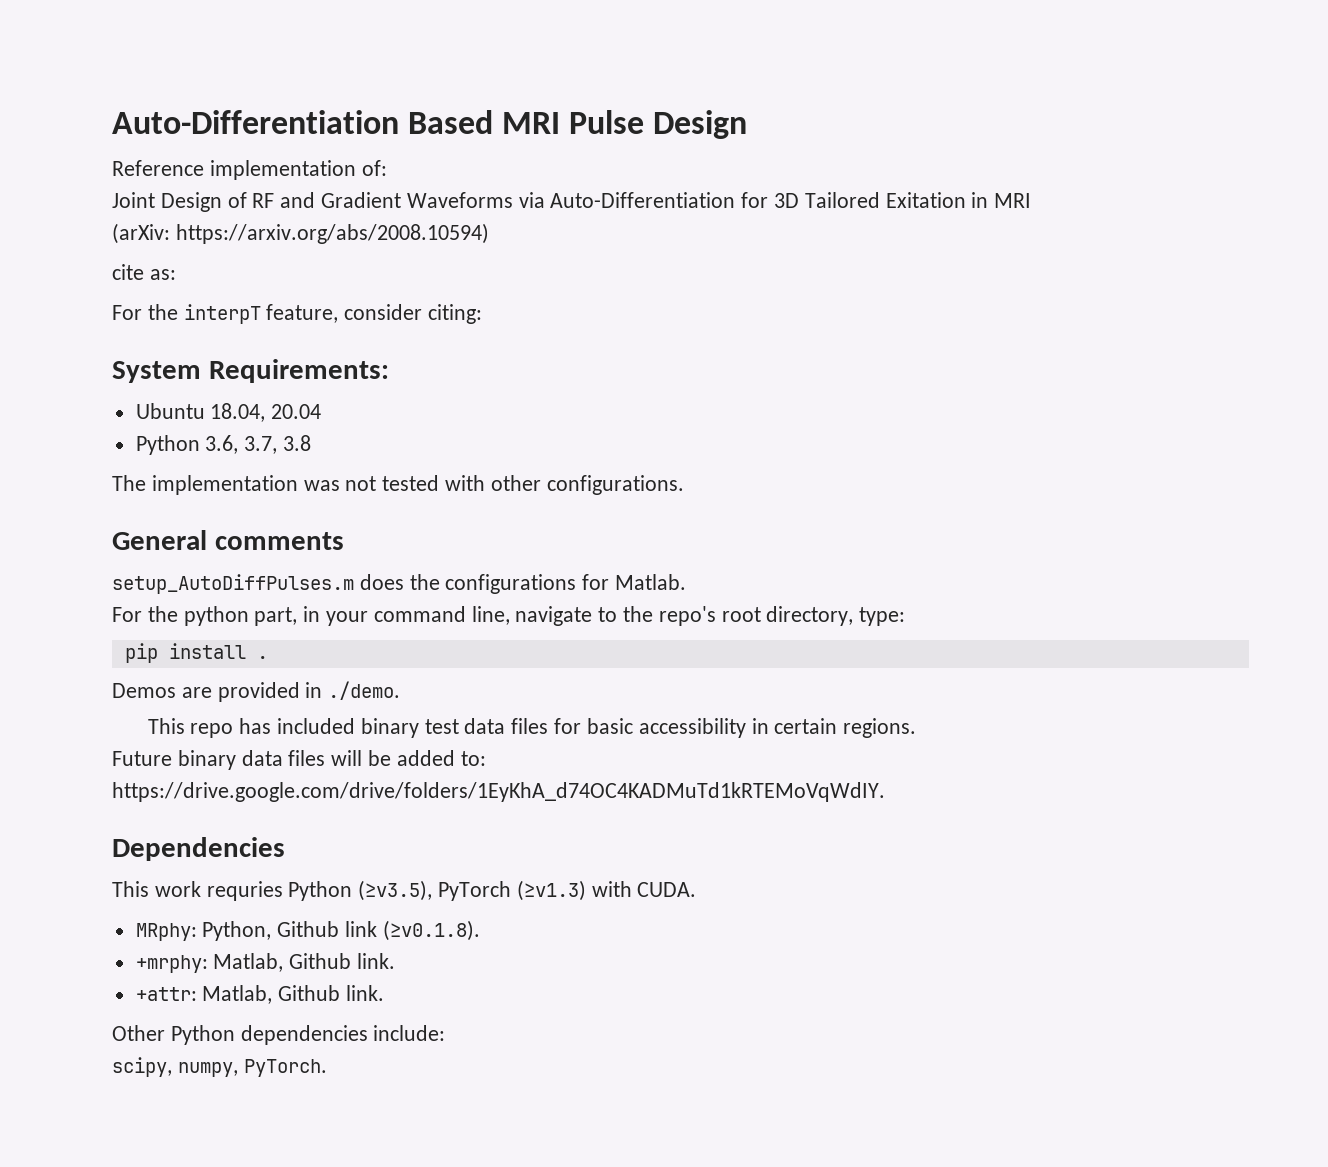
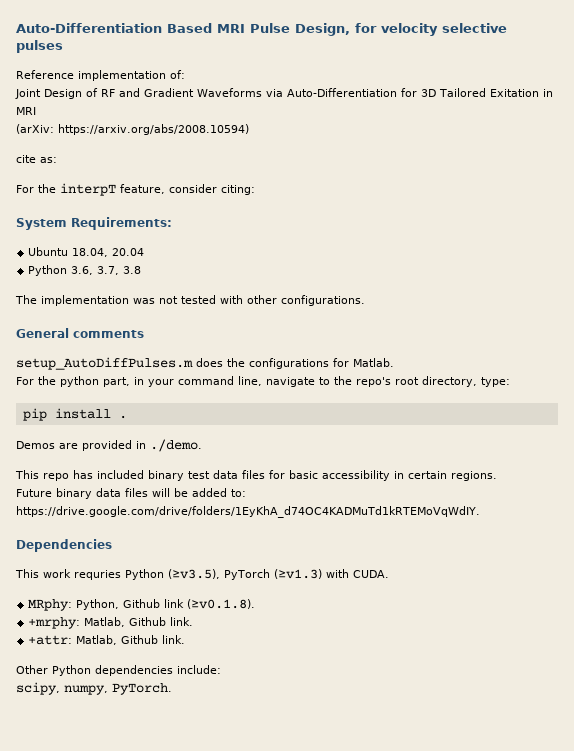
[653,110,748,139] Design -> [295,23,507,36] [16,40,63,53] Design, for velocity selective pulses

